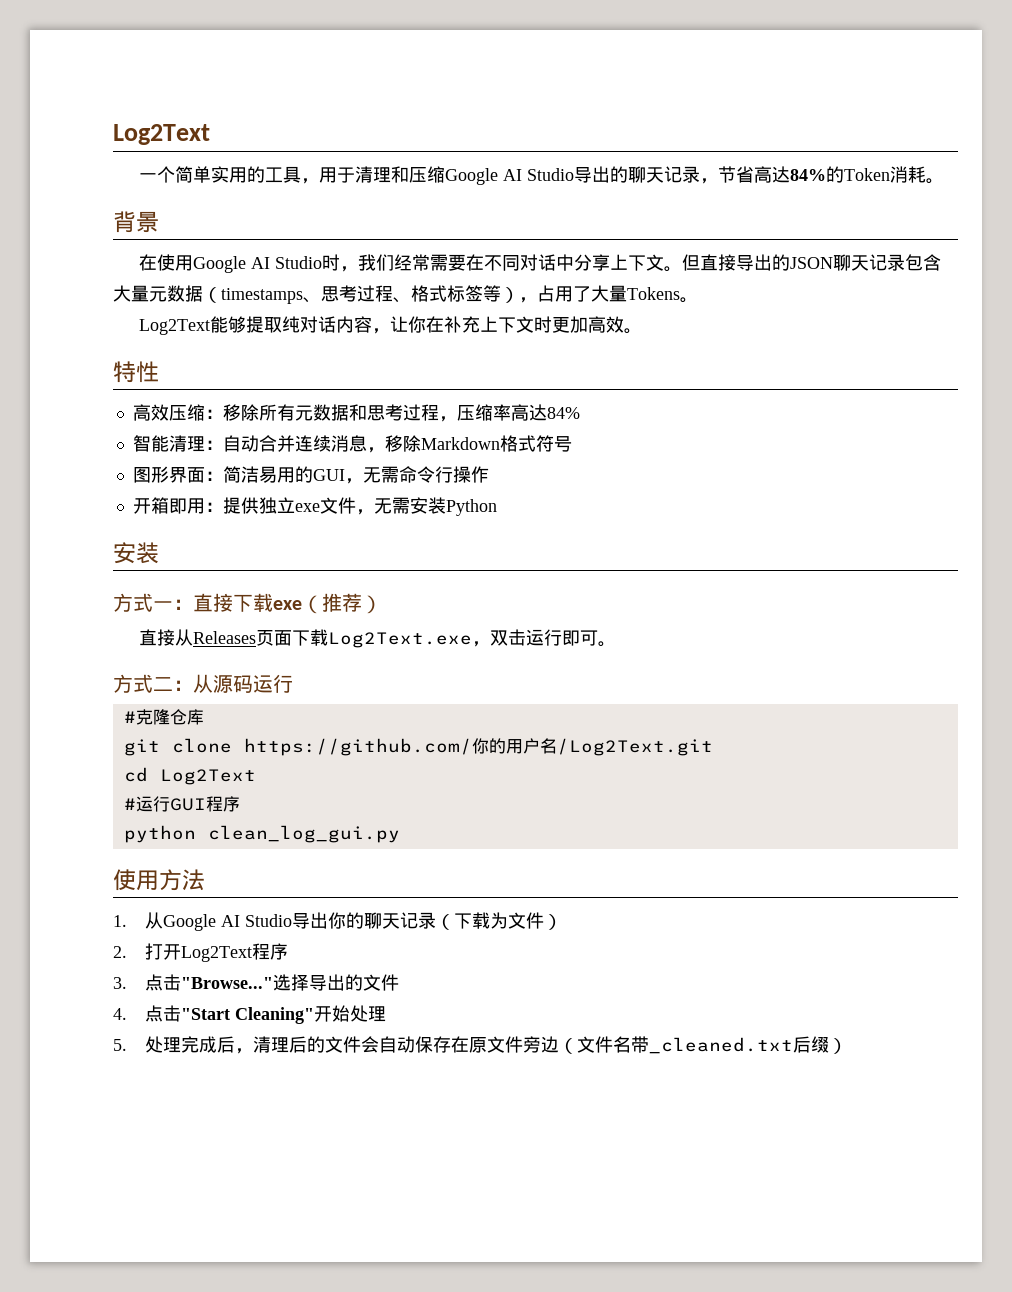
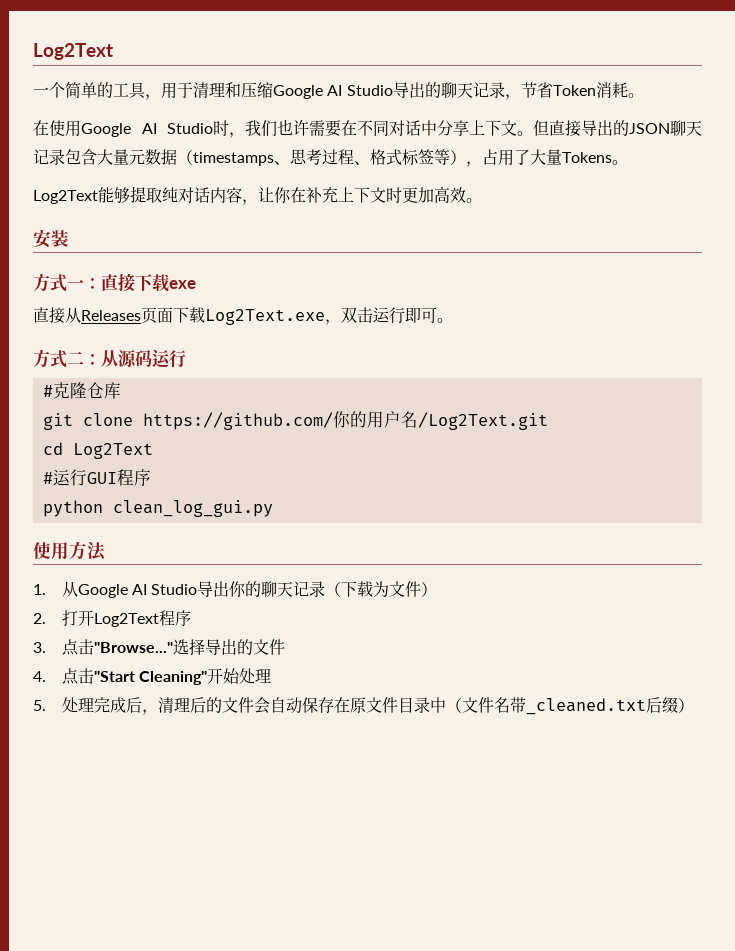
[211,166,248,183] 实用 -> (97, 90) none
[754,166,845,183] 高达84%的 -> (553, 90) none
[113,211,159,233] // 背景 -> (644, 95) none
[394,254,431,271] 经常 -> [277,119,309,136] 也许
[113,361,159,383] [132,404,580,422] [132,435,572,453] [132,466,489,484] [132,497,497,516] // 特性 // 高效压缩：移除所有元数据和思考过程，压缩率高达84% // 智能清理：自动合并连续消息，移除Markdown格式符号 // 图形界面：简洁易用的GUI，无需命令行操作 // 开箱即用：提供独立exe文件，无需安装Python -> (482, 200) none
[302,593,382,614] （推荐） -> (196, 284) none
[522,1036,559,1053] 旁边 -> [397,697,446,713] 目录中

